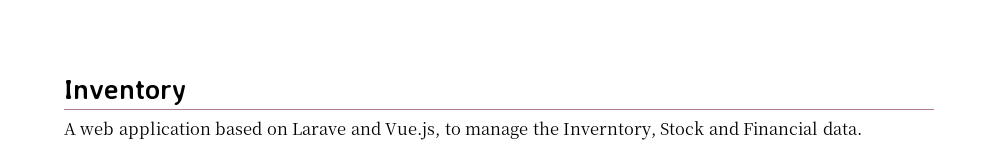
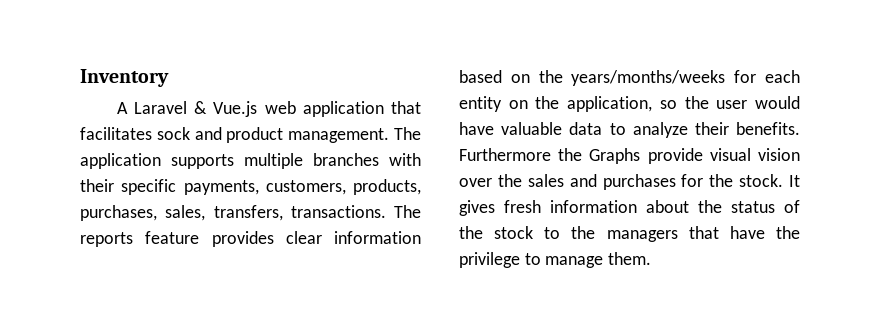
[79,121,862,140] web application based on Larave and Vue.js, to manage the Inverntory, Stock and Financial data. -> [134,101,421,117] [80,127,422,143] [80,153,421,169] [80,179,421,195] [80,205,421,221] [80,231,421,247] [459,70,800,86] [459,96,800,112] [459,122,800,138] [459,148,800,164] [459,174,800,190] [459,200,800,216] [459,226,800,242] [459,252,652,268] Laravel & Vue.js web application that facilitates sock and product management. The application supports multiple branches with their specific payments, customers, products, purchases, sales, transfers, transactions. The reports feature provides clear information based on the years/months/weeks for each entity on the application, so the user would have valuable data to analyze their benefits. Furthermore the Graphs provide visual vision over the sales and purchases for the stock. It gives fresh information about the status of the stock to the managers that have the privilege to manage them.

